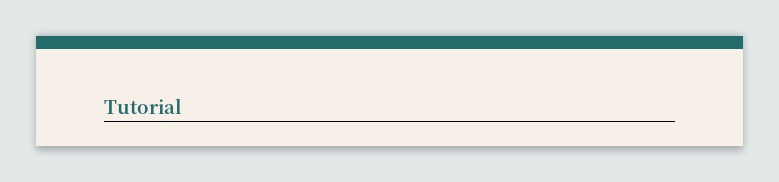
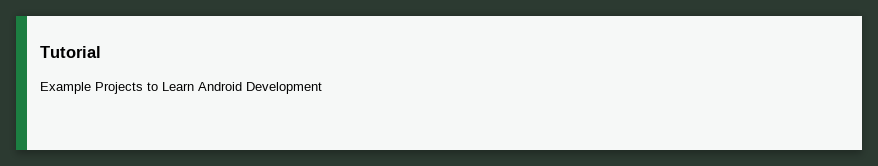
(182, 106) none -> [40,82,322,94] // Example Projects to Learn Android Development

